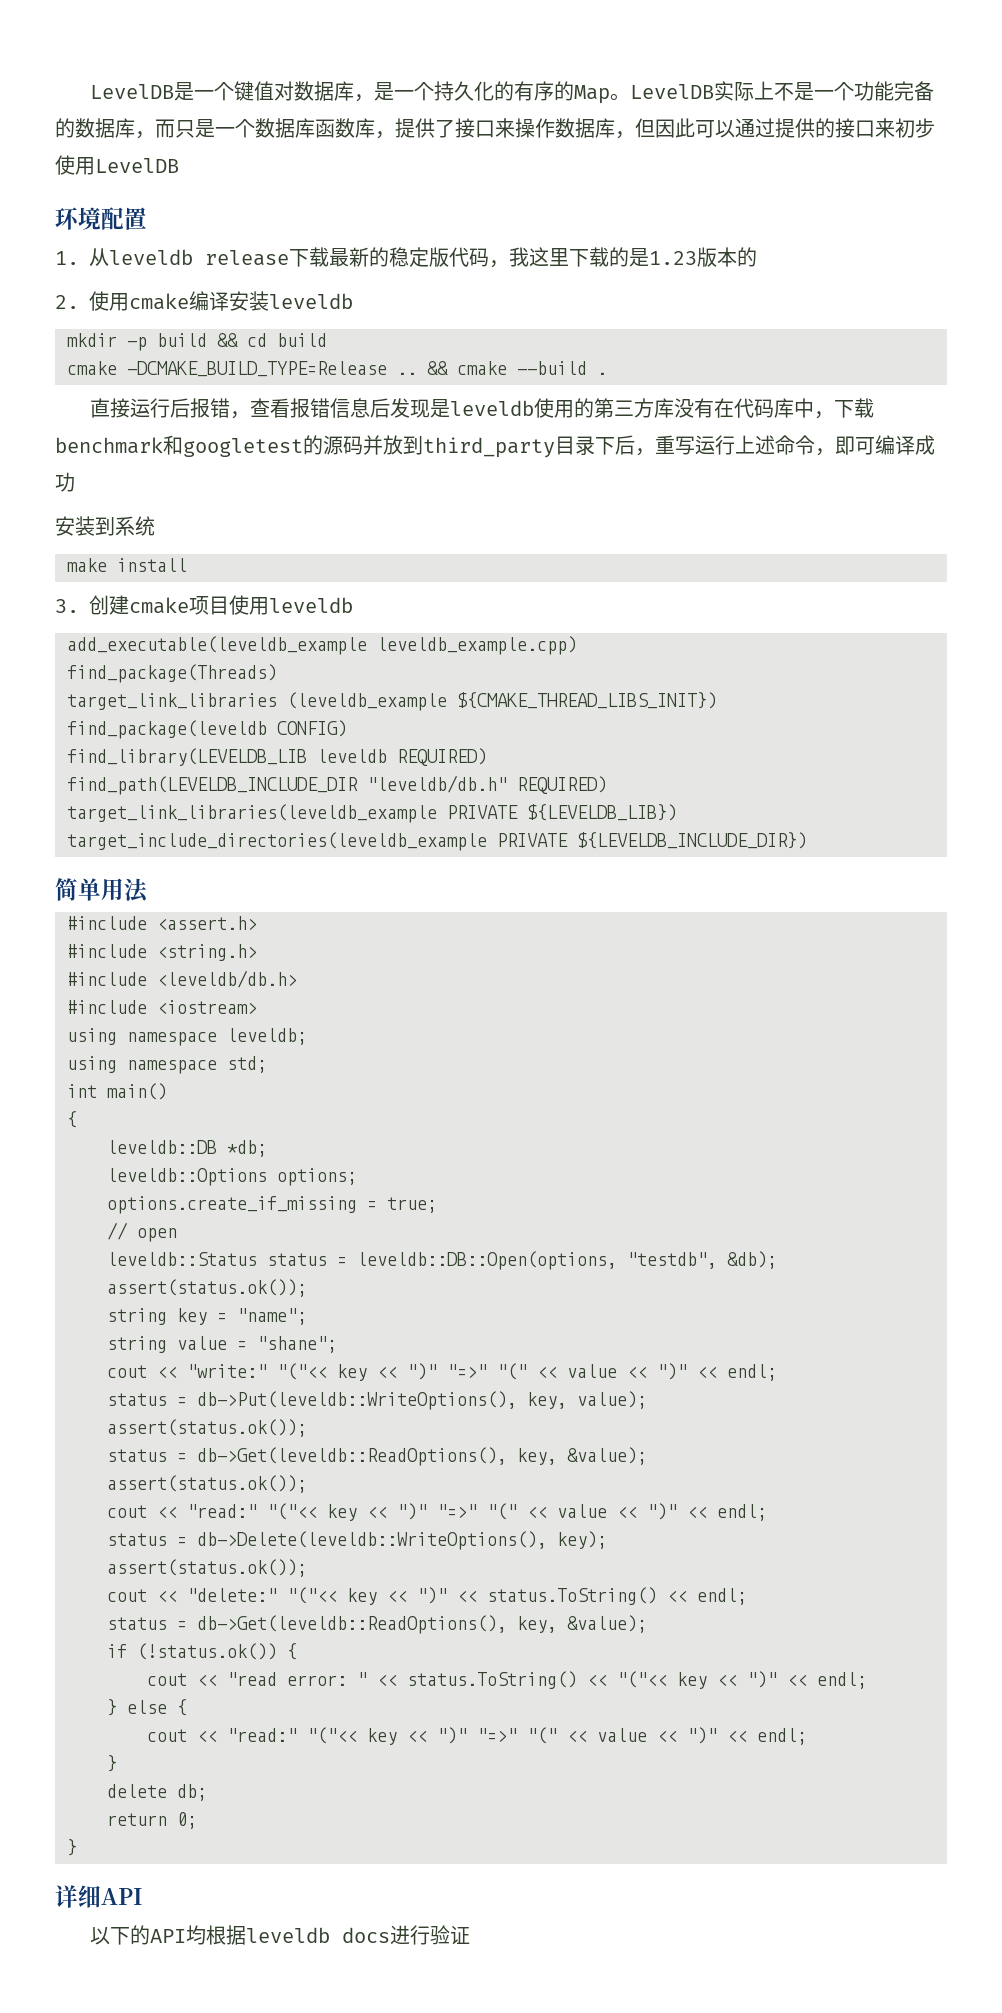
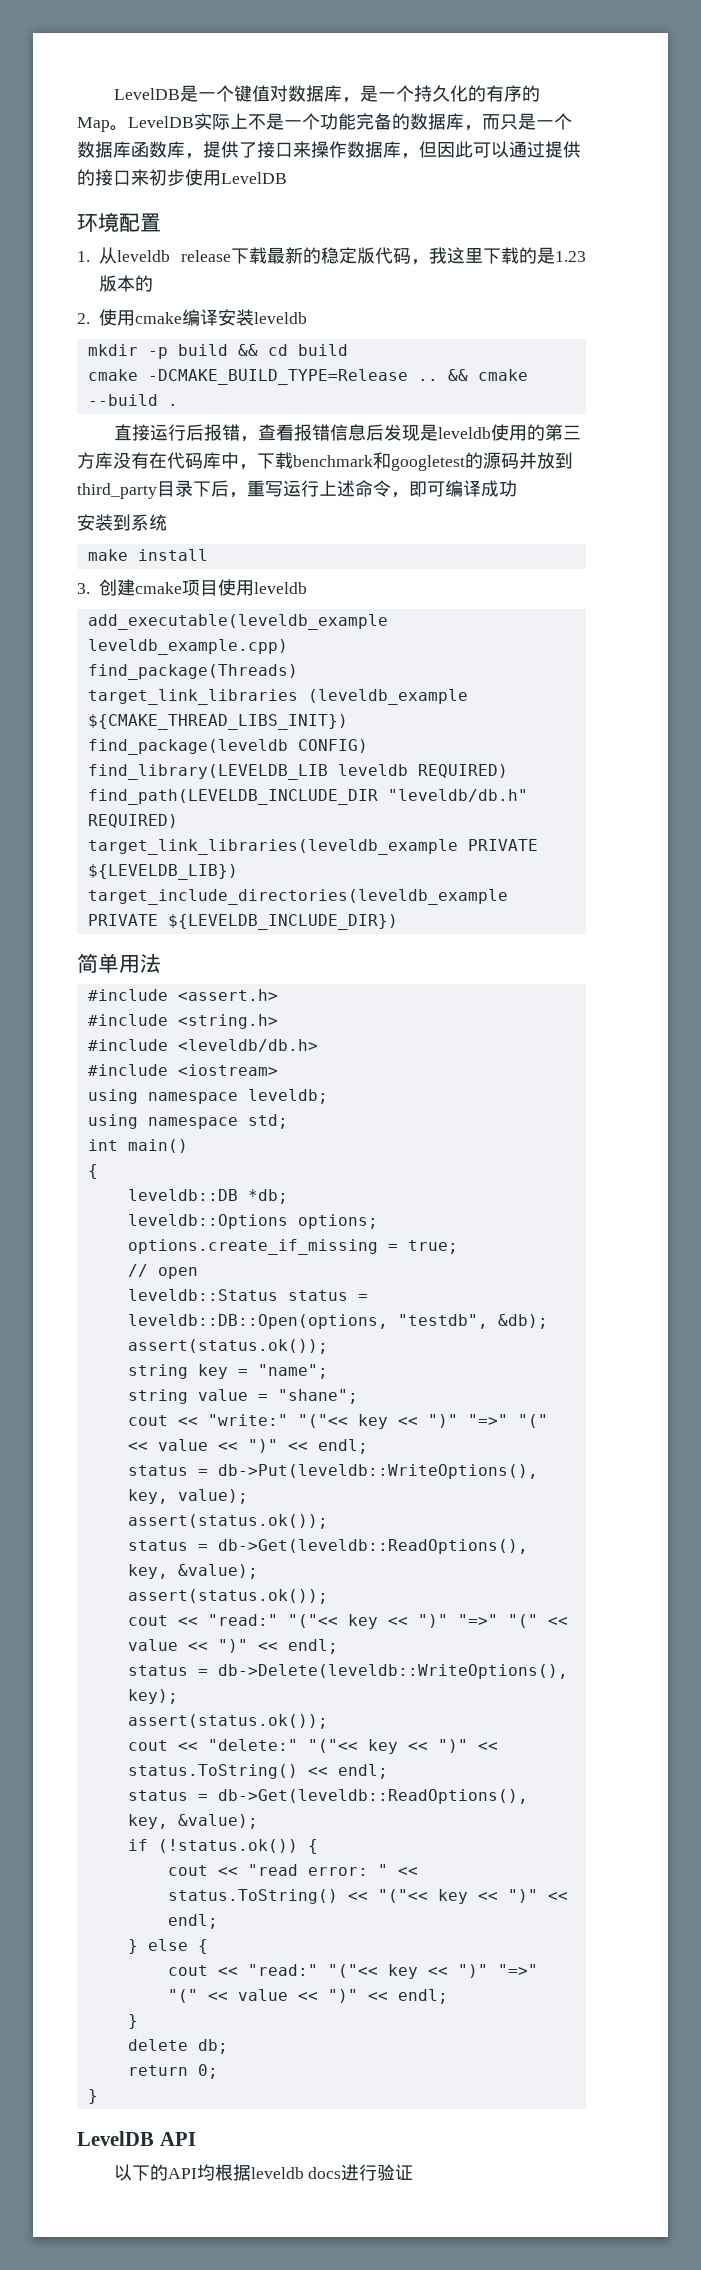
[55,1885,101,1908] 详细 -> [77,2131,154,2146] LevelDB

